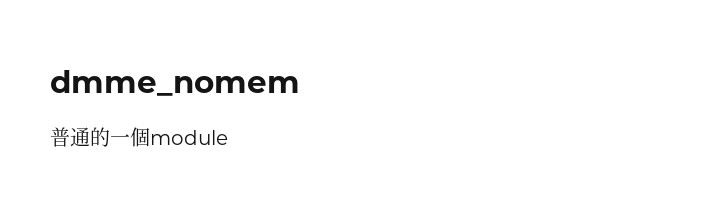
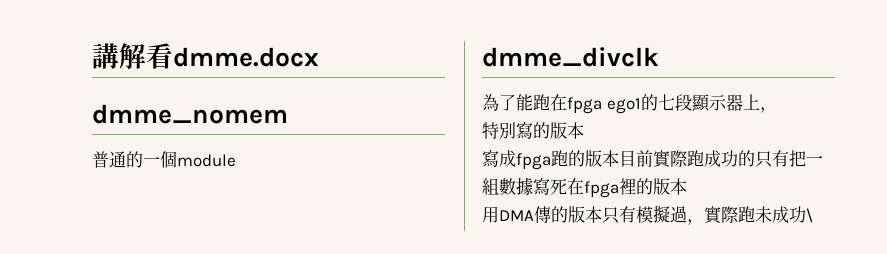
(50, 83) none -> [92,43,319,69] 講解看dmme.docx //
(228, 137) none -> [482,47,659,67] [482,94,777,114] [482,121,584,140] [482,149,823,170] [482,177,687,198] [482,205,813,225] // dmme_divclk // 為了能跑在fpga ego1的七段顯示器上， // 特別寫的版本 // 寫成fpga跑的版本目前實際跑成功的只有把一組數據寫死在fpga裡的版本 // 用DMA傳的版本只有模擬過，實際跑未成功\

